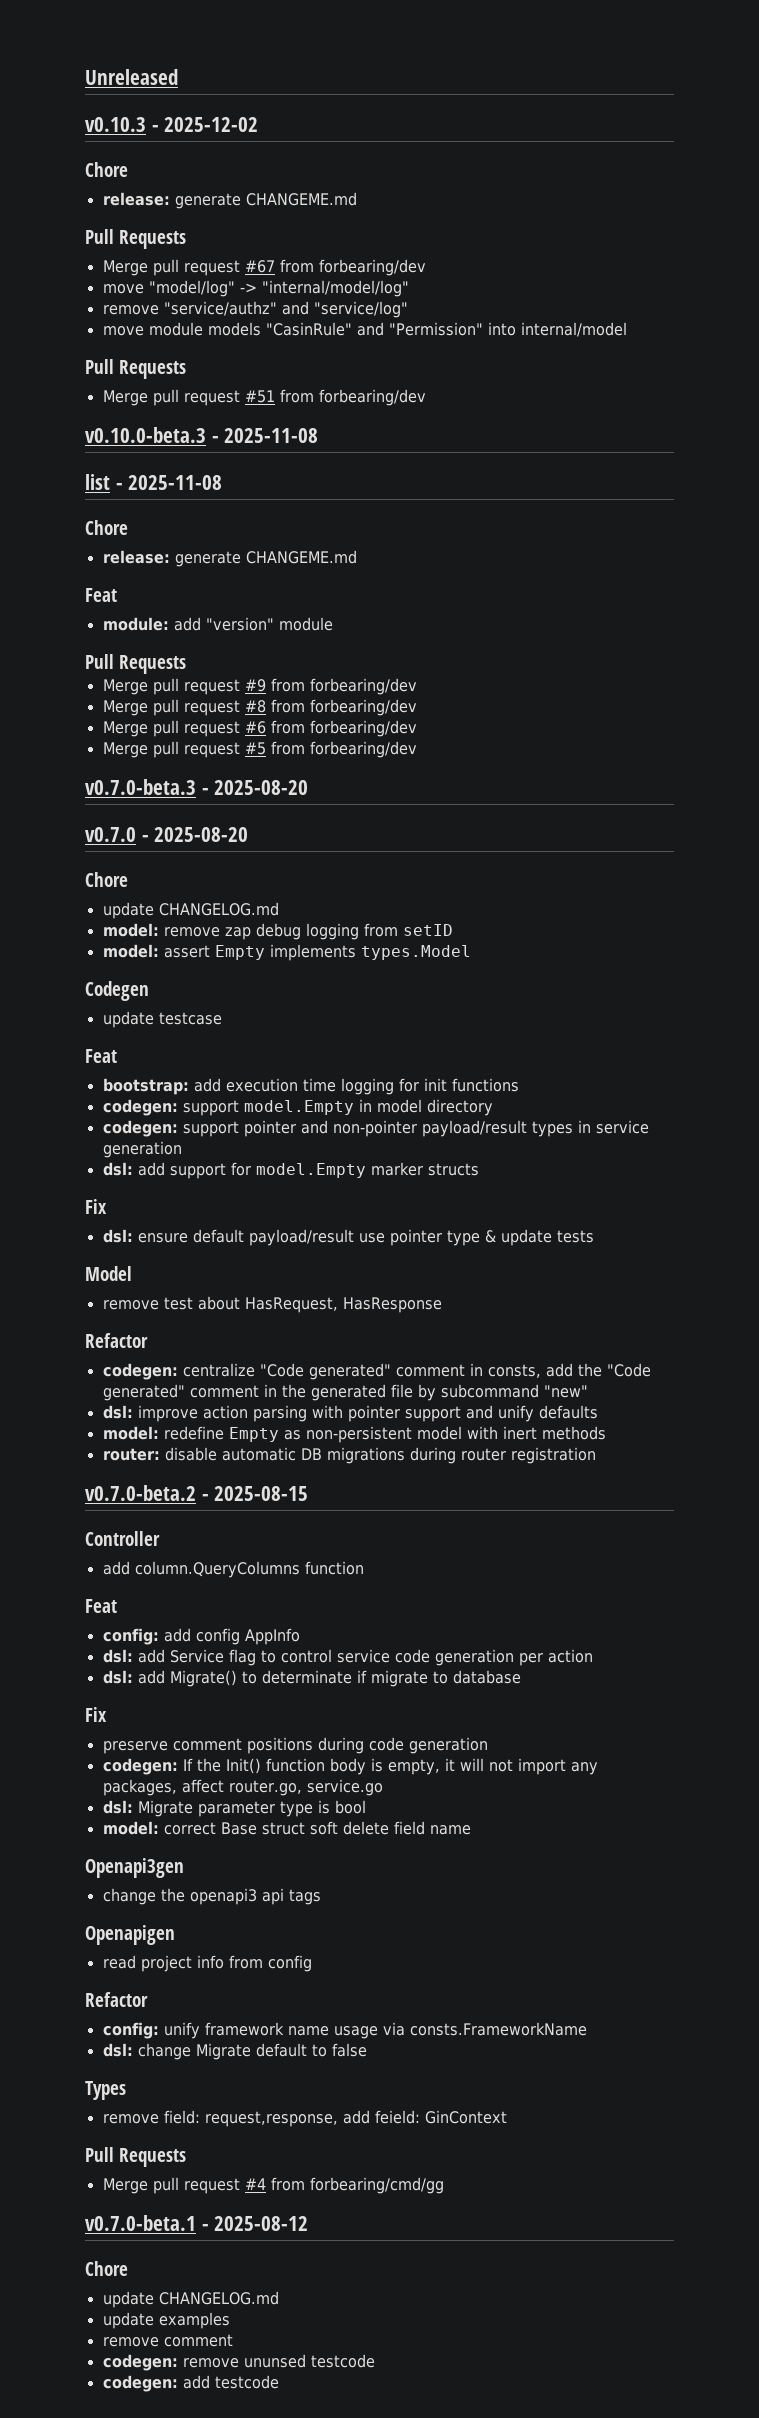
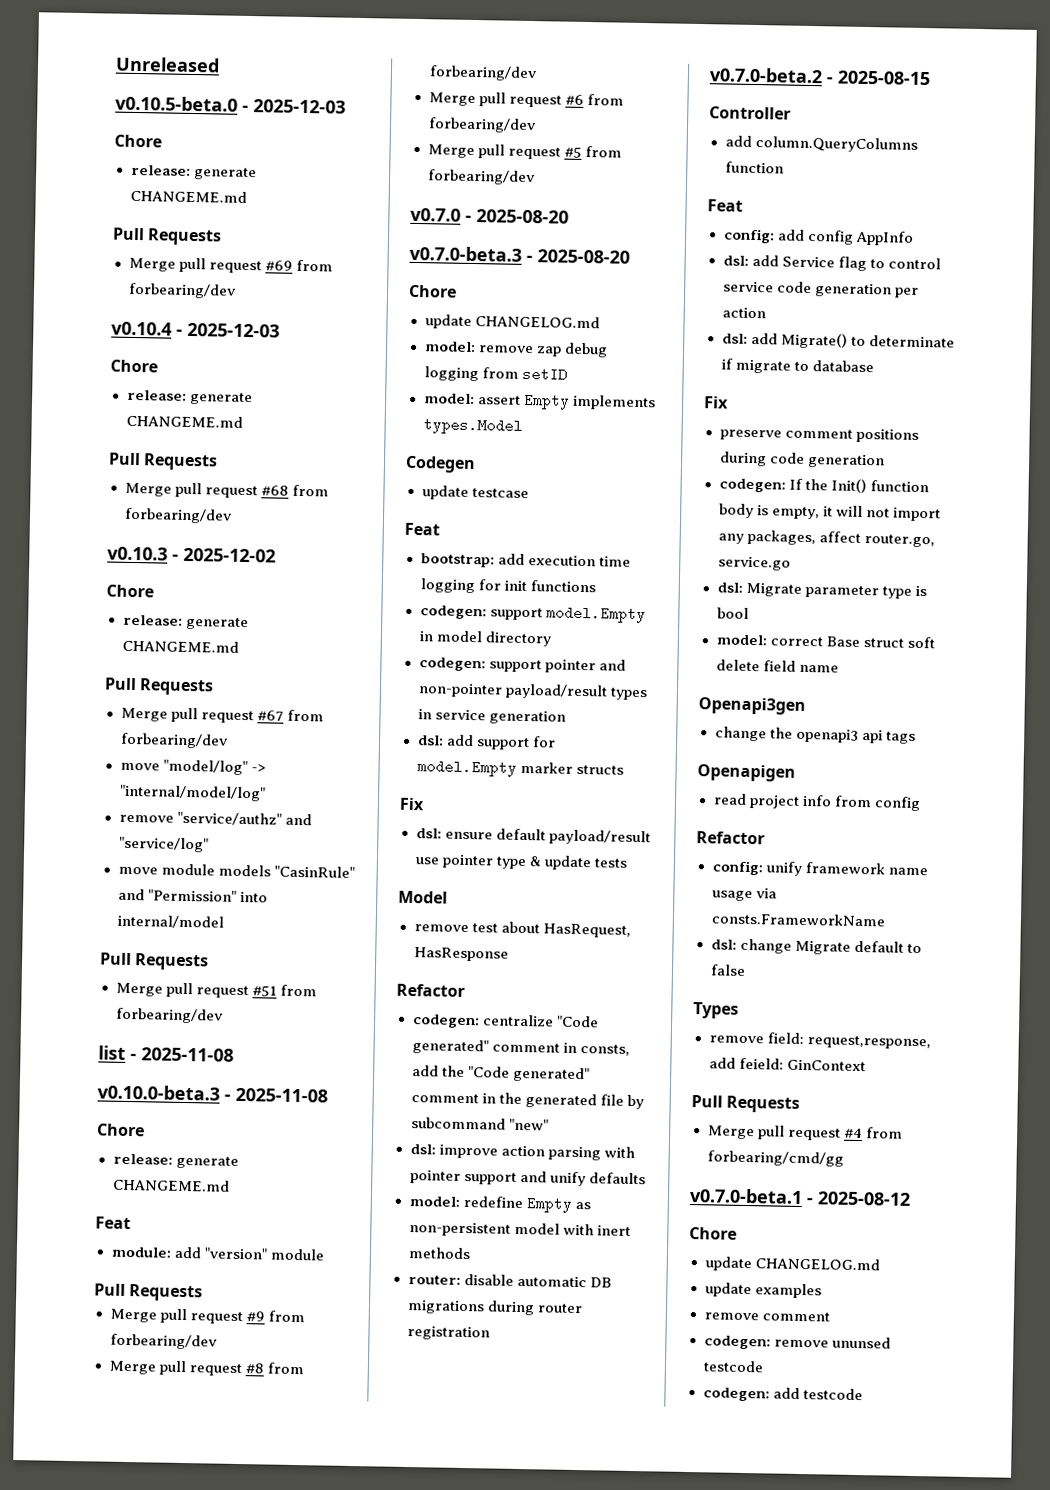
(178, 77) none -> [115,95,346,114] [114,134,162,148] [130,164,257,181] [129,189,247,203] [112,227,223,246] [128,257,333,274] [127,282,237,299] [111,321,280,338] [110,359,158,373] [126,389,253,406] [125,414,243,428] [108,452,219,471] [124,482,329,499] [123,507,233,524] // v0.10.5-beta.0 - 2025-12-03 // Chore // release: generate CHANGEME.md // Pull Requests // Merge pull request #69 from forbearing/dev // v0.10.4 - 2025-12-03 // Chore // release: generate CHANGEME.md // Pull Requests // Merge pull request #68 from forbearing/dev
[85,427,319,443] [85,474,110,490] v0.10.0-beta.3 - 2025-11-08 // list -> [98,1045,234,1062] [97,1084,220,1101] list - 2025-11-08 // v0.10.0-beta.3
[85,779,309,795] [85,827,136,842] v0.7.0-beta.3 - 2025-08-20 // v0.7.0 -> [410,207,569,224] [409,245,522,262] v0.7.0 - 2025-08-20 // v0.7.0-beta.3

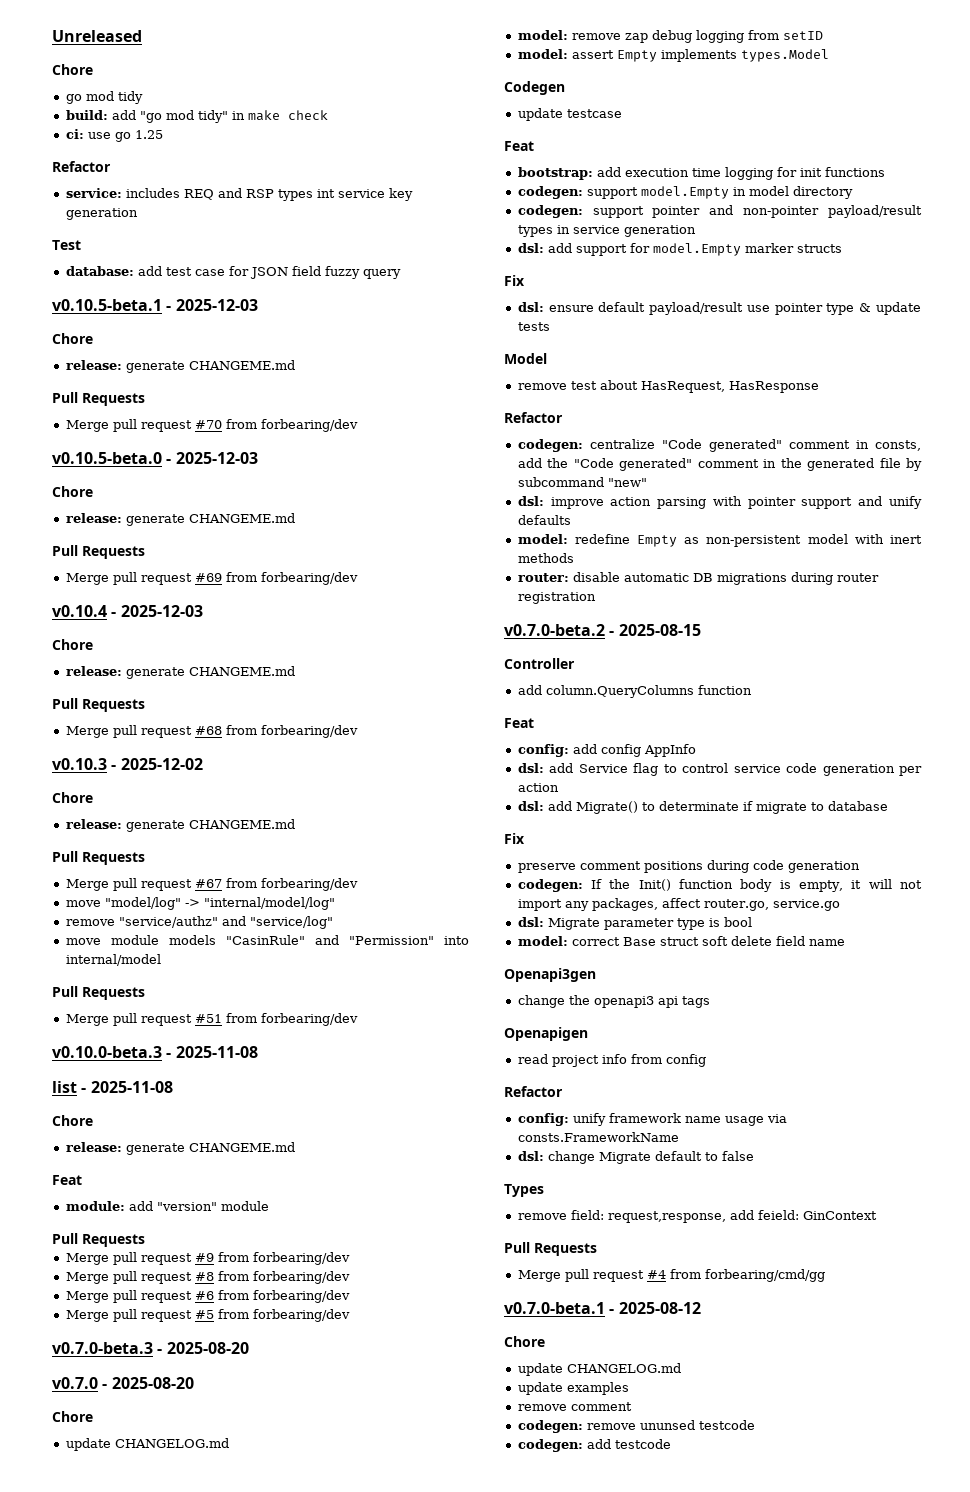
(220, 64) none -> [52,64,93,75] [65,91,143,104] [65,110,328,123] [65,129,163,142] [52,161,111,172] [65,188,413,201] [65,208,138,220] [52,240,81,250] [65,266,401,279] [52,299,258,311] [52,333,93,344] [65,360,295,373] [52,392,145,406] [65,419,358,432] // Chore // go mod tidy // build: add "go mod tidy" in make check // ci: use go 1.25 // Refactor // service: includes REQ and RSP types int service key generation // Test // database: add test case for JSON field fuzzy query // v0.10.5-beta.1 - 2025-12-03 // Chore // release: generate CHANGEME.md // Pull Requests // Merge pull request #70 from forbearing/dev
[98,1045,234,1062] [97,1084,220,1101] list - 2025-11-08 // v0.10.0-beta.3 -> [52,1046,258,1058] [52,1081,77,1093] v0.10.0-beta.3 - 2025-11-08 // list
[410,207,569,224] [409,245,522,262] v0.7.0 - 2025-08-20 // v0.7.0-beta.3 -> [52,1342,249,1354] [52,1377,98,1389] v0.7.0-beta.3 - 2025-08-20 // v0.7.0

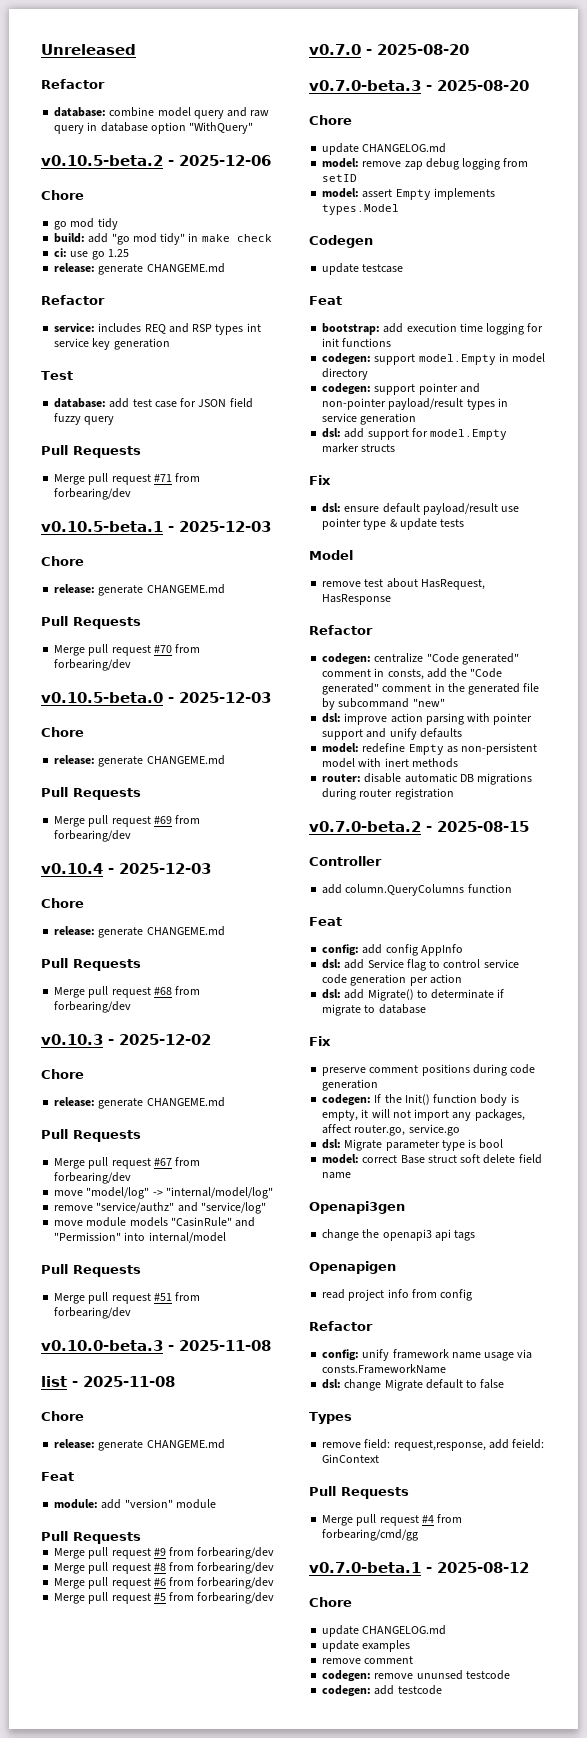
(142, 36) none -> [41,79,105,89] [54,107,270,119] [54,122,254,134] [41,155,271,166] // Refactor // database: combine model query and raw query in database option "WithQuery" // v0.10.5-beta.2 - 2025-12-06
(163, 134) none -> [54,263,225,275] // release: generate CHANGEME.md
(401, 274) none -> [41,445,141,458] [54,473,201,485] [54,488,132,500] // Pull Requests // Merge pull request #71 from forbearing/dev
[52,1342,249,1354] [52,1377,98,1389] v0.7.0-beta.3 - 2025-08-20 // v0.7.0 -> [309,44,469,55] [309,80,421,91] v0.7.0 - 2025-08-20 // v0.7.0-beta.3

